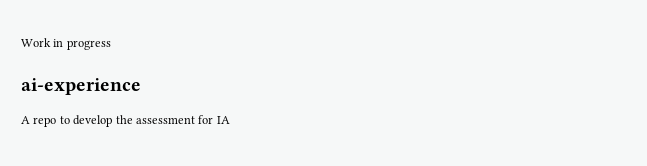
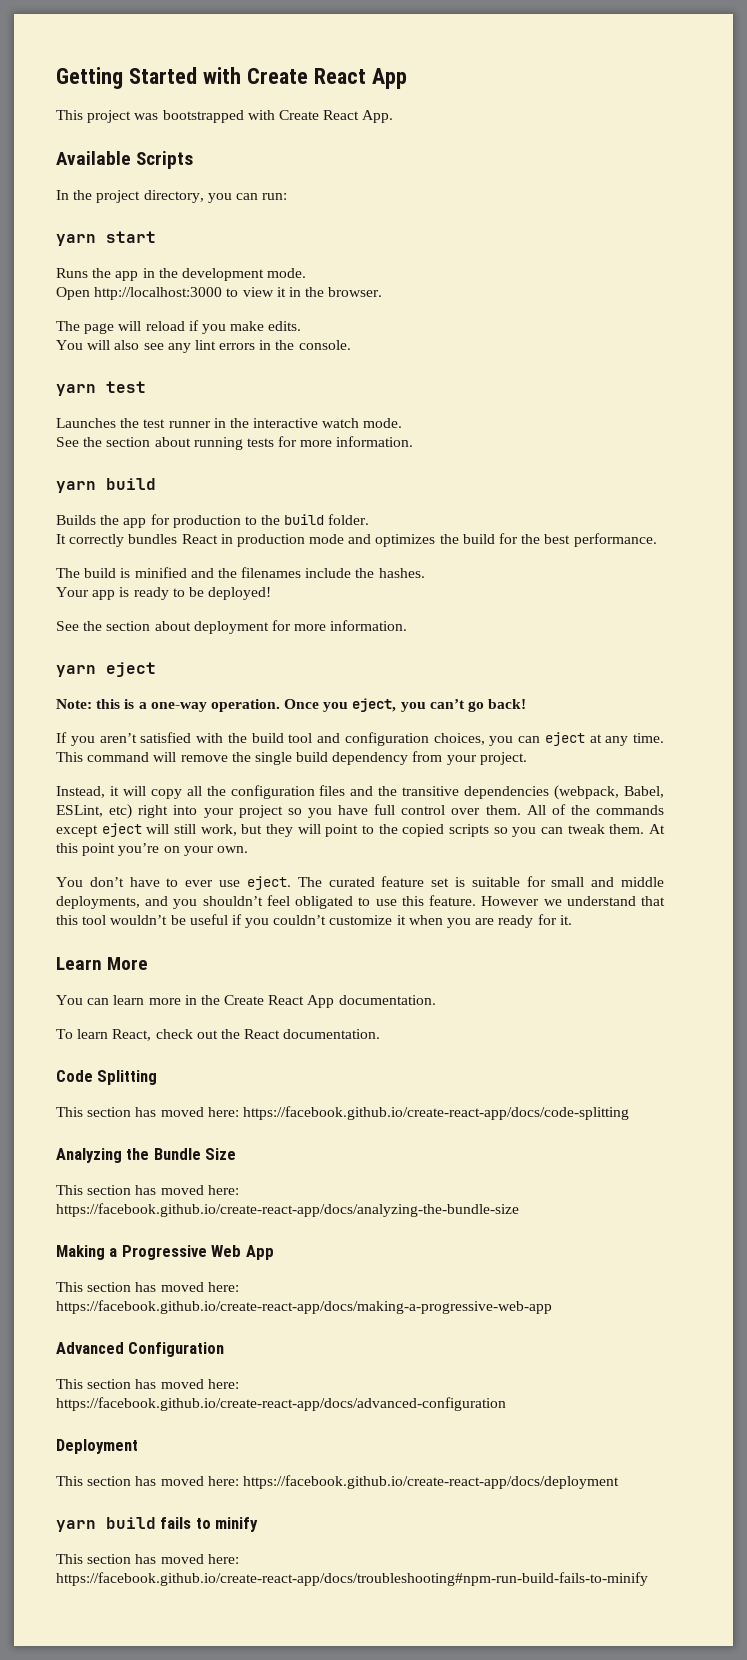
[21,38,111,50] [21,78,141,95] [21,115,230,127] Work in progress // ai-experience // A repo to develop the assessment for IA -> [56,67,407,89] [56,110,394,123] [56,151,194,169] [56,190,288,203] [56,231,156,246] [56,268,307,281] [56,287,383,300] [56,320,302,334] [56,340,351,353] [56,381,146,396] [56,418,403,428] [56,436,414,450] [56,478,156,493] [56,514,370,528] [56,533,657,547] [56,567,425,578] [56,587,272,600] [56,620,408,634] [56,662,156,677] [56,698,527,712] [56,732,664,746] [56,751,527,765] [56,785,664,800] [56,804,664,819] [56,823,665,837] [56,843,248,856] [56,876,664,890] [56,895,665,909] [56,914,572,928] [56,957,149,970] [56,995,436,1008] [56,1029,381,1041] [56,1070,158,1085] [56,1106,629,1120] [56,1148,237,1163] [56,1185,239,1195] [56,1203,519,1217] [56,1245,274,1260] [56,1282,239,1292] [56,1300,552,1314] [56,1342,225,1357] [56,1379,239,1389] [56,1397,506,1411] [56,1439,138,1454] [56,1475,619,1489] [56,1517,259,1532] [56,1554,239,1564] [56,1572,648,1586] Getting Started with Create React App // This project was bootstrapped with Create React App. // Available Scripts // In the project directory, you can run: // yarn start // Runs the app in the development mode. // Open http://localhost:3000 to view it in the browser. // The page will reload if you make edits. // You will also see any lint errors in the console. // yarn test // Launches the test runner in the interactive watch mode. // See the section about running tests for more information. // yarn build // Builds the app for production to the build folder. // It correctly bundles React in production mode and optimizes the build for the best performance. // The build is minified and the filenames include the hashes. // Your app is ready to be deployed! // See the section about deployment for more information. // yarn eject // Note: this is a one-way operation. Once you eject, you can’t go back! // If you aren’t satisfied with the build tool and configuration choices, you can eject at any time. This command will remove the single build dependency from your project. // Instead, it will copy all the configuration files and the transitive dependencies (webpack, Babel, ESLint, etc) right into your project so you have full control over them. All of the commands except eject will still work, but they will point to the copied scripts so you can tweak them. At this point you’re on your own. // You don’t have to ever use eject. The curated feature set is suitable for small and middle deployments, and you shouldn’t feel obligated to use this feature. However we understand that this tool wouldn’t be useful if you couldn’t customize it when you are ready for it. // Learn More // You can learn more in the Create React App documentation. // To learn React, check out the React documentation. // Code Splitting // This section has moved here: https://facebook.github.io/create-react-app/docs/code-splitting // Analyzing the Bundle Size // This section has moved here: https://facebook.github.io/create-react-app/docs/analyzing-the-bundle-size // Making a Progressive Web App // This section has moved here: https://facebook.github.io/create-react-app/docs/making-a-progressive-web-app // Advanced Configuration // This section has moved here: https://facebook.github.io/create-react-app/docs/advanced-configuration // Deployment // This section has moved here: https://facebook.github.io/create-react-app/docs/deployment // yarn build fails to minify // This section has moved here: https://facebook.github.io/create-react-app/docs/troubleshooting#npm-run-build-fails-to-minify

